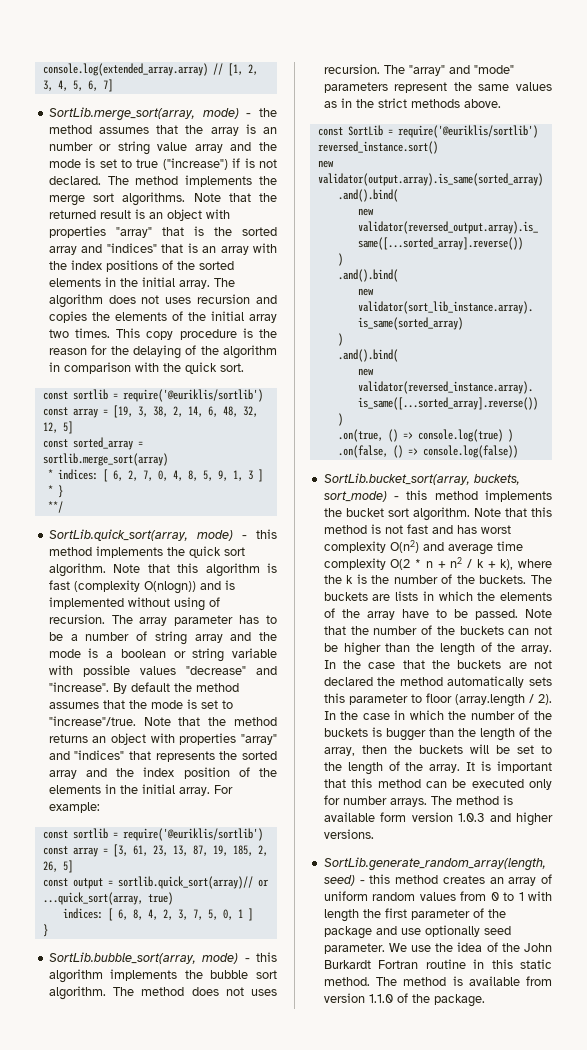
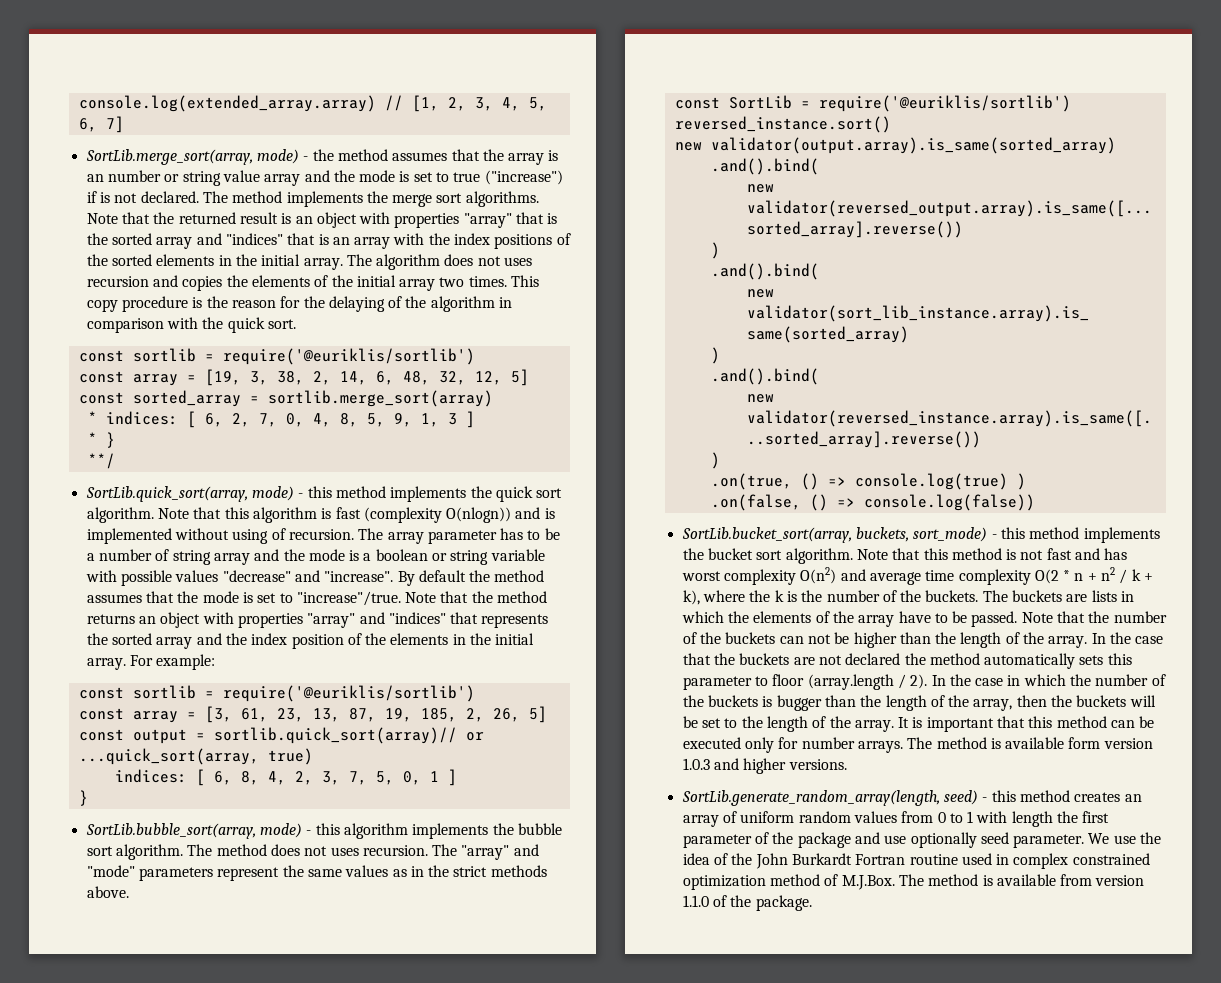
[473,959,552,969] [323,977,370,986] in this static method. -> [961,853,1150,869] [682,874,895,890] used in complex constrained optimization method of M.J.Box.

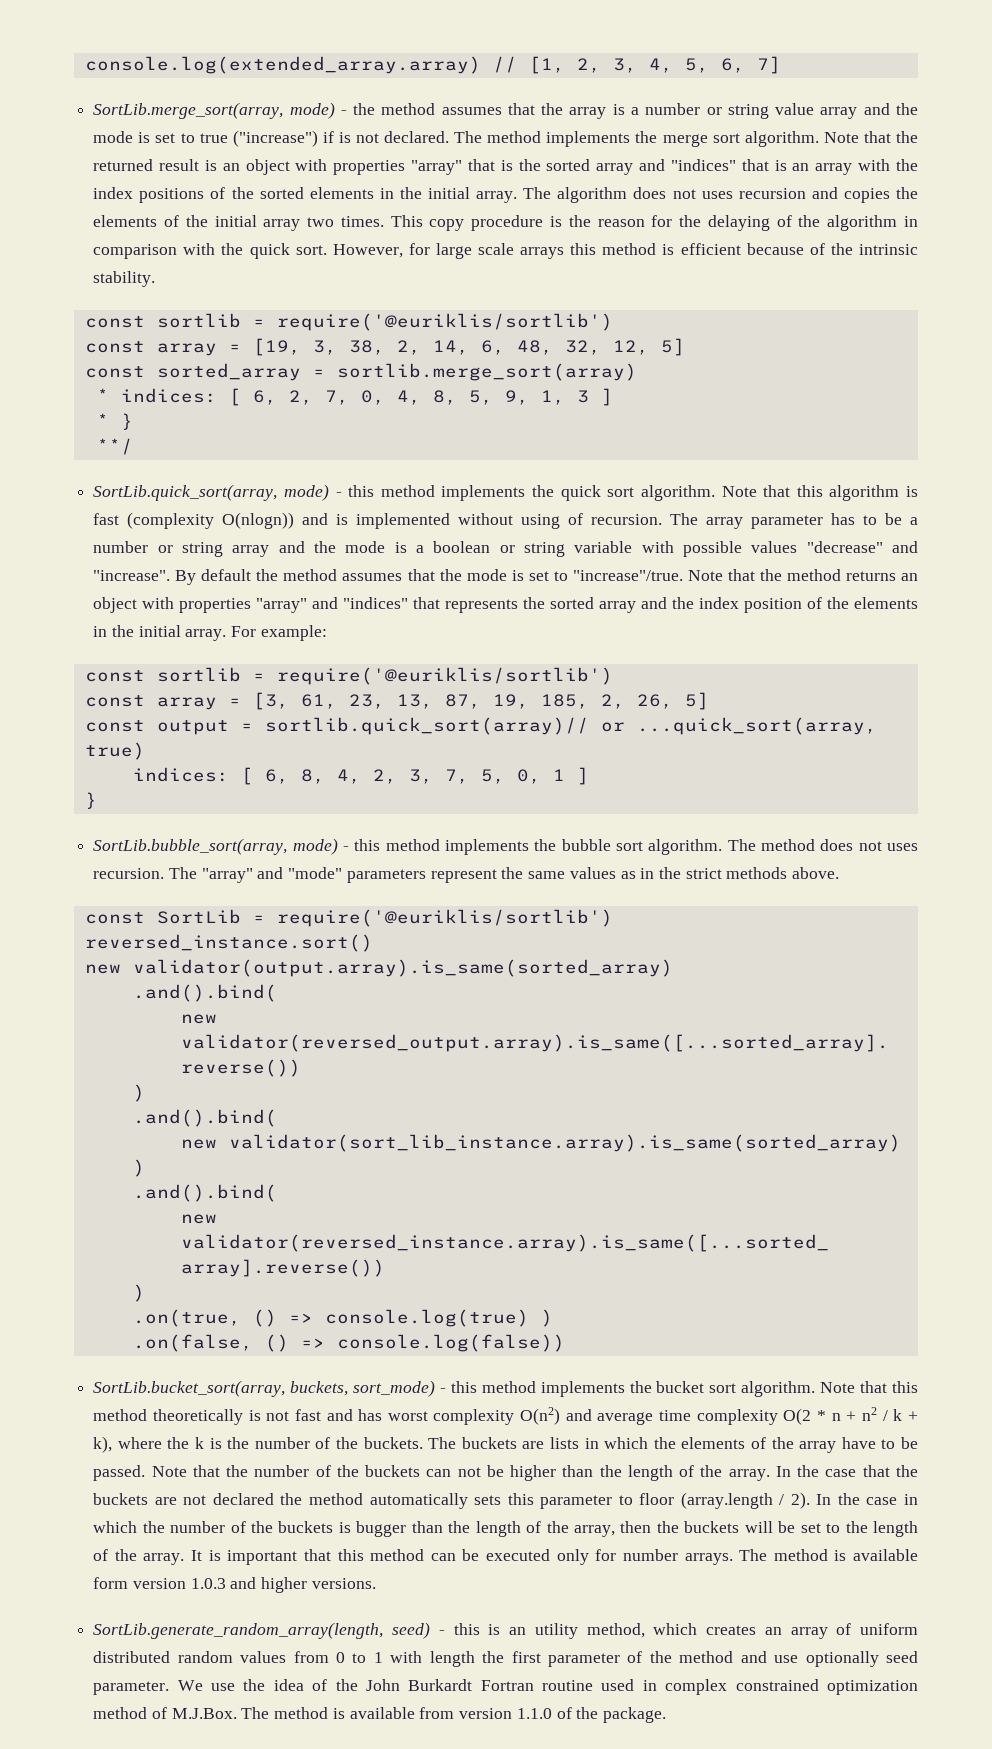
[86,174,104,182] an -> [631,107,640,115] a
[465,191,539,207] algorithms. -> [744,131,819,147] algorithm.
(296, 324) none -> [332,243,919,259] [93,271,156,287] However, for large scale arrays this method is efficient because of the intrinsic stability.
[155,549,170,561] of -> [157,545,173,553] or
[343,823,408,839] algorithm -> [385,839,440,851] method
(1002, 554) none -> [152,1409,243,1425] theoretically
[1019,790,1070,802] method -> [488,1623,698,1639] is an utility method, which
(795, 817) none -> [93,1651,171,1663] distributed
[797,832,851,848] package -> [679,1651,734,1663] method

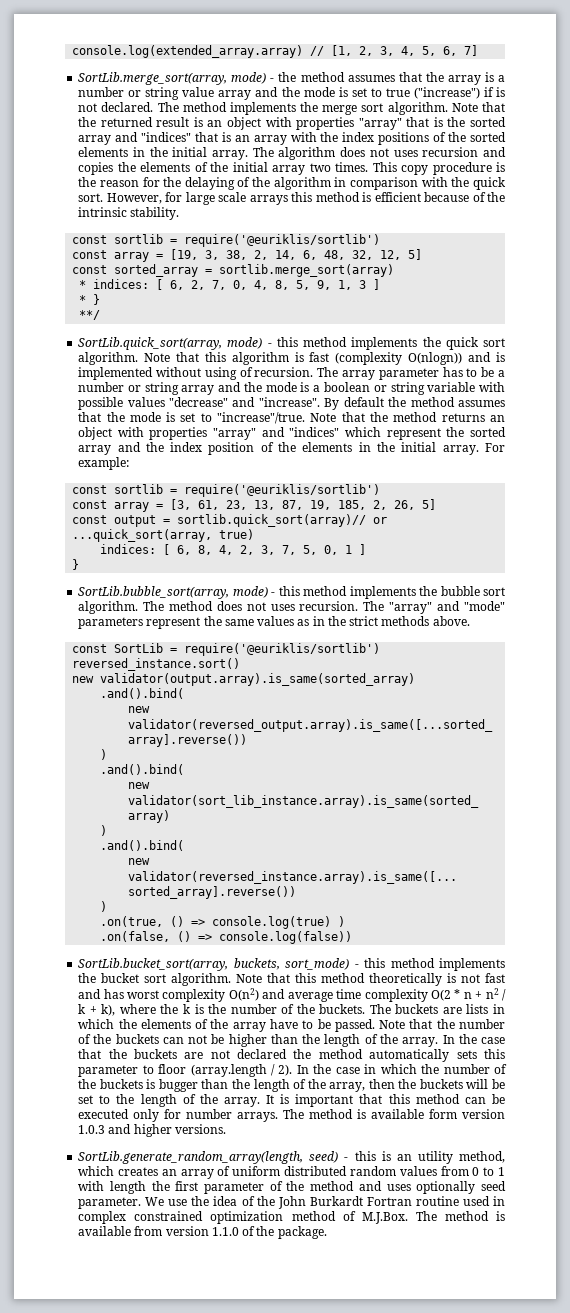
[413,597,519,613] that represents -> [345,427,441,440] which represent
[774,1655,799,1663] use -> [386,1184,411,1191] uses

